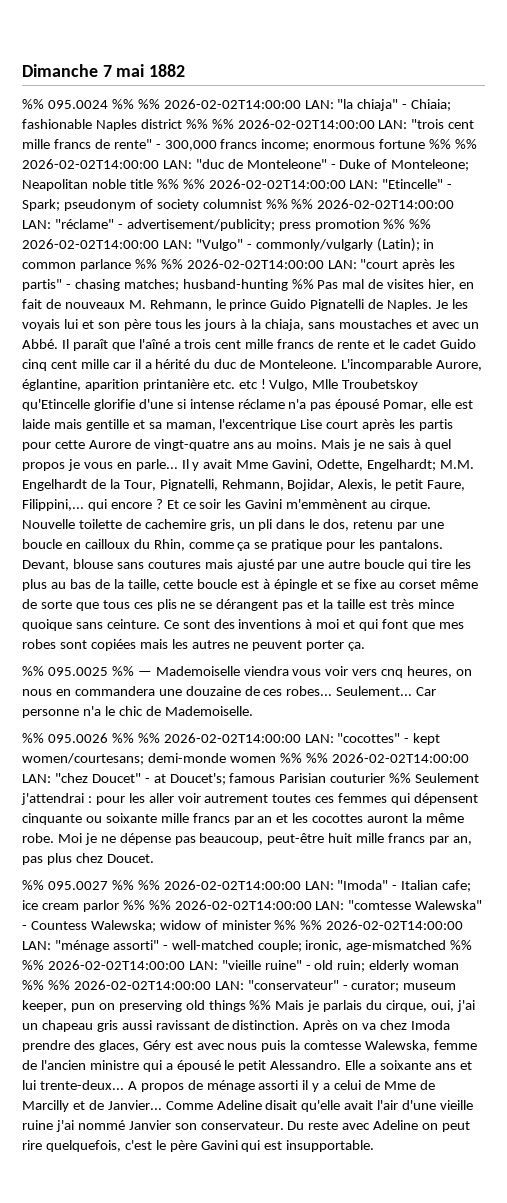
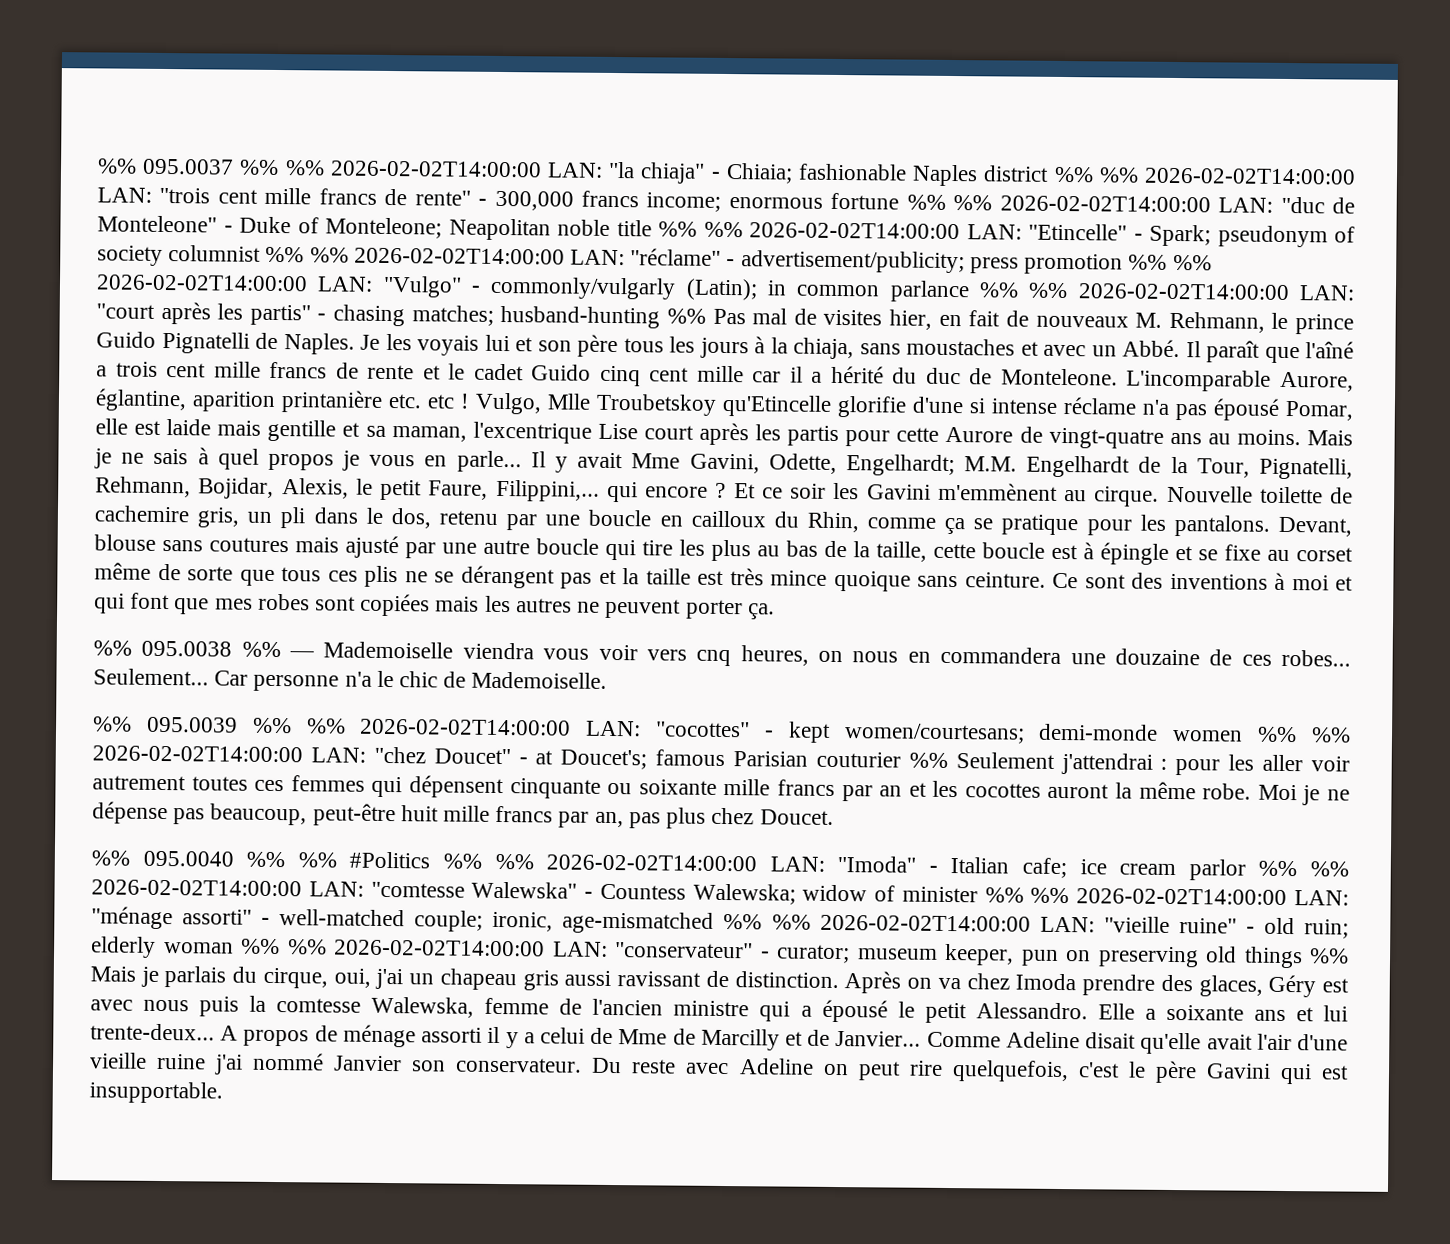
[22,64,186,77] [22,99,108,109] Dimanche 7 mai 1882 // %% 095.0024 -> [97,158,235,175] %% 095.0037
[47,667,108,676] 095.0025 -> [141,640,233,657] 095.0038
[47,733,108,743] 095.0026 -> [145,716,238,733] 095.0039
[47,881,108,890] 095.0027 -> [142,850,431,869] 095.0040 %% %% #Politics

